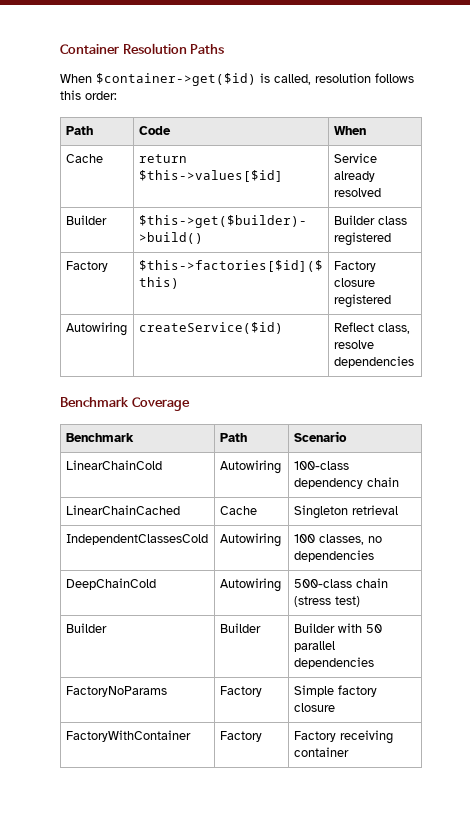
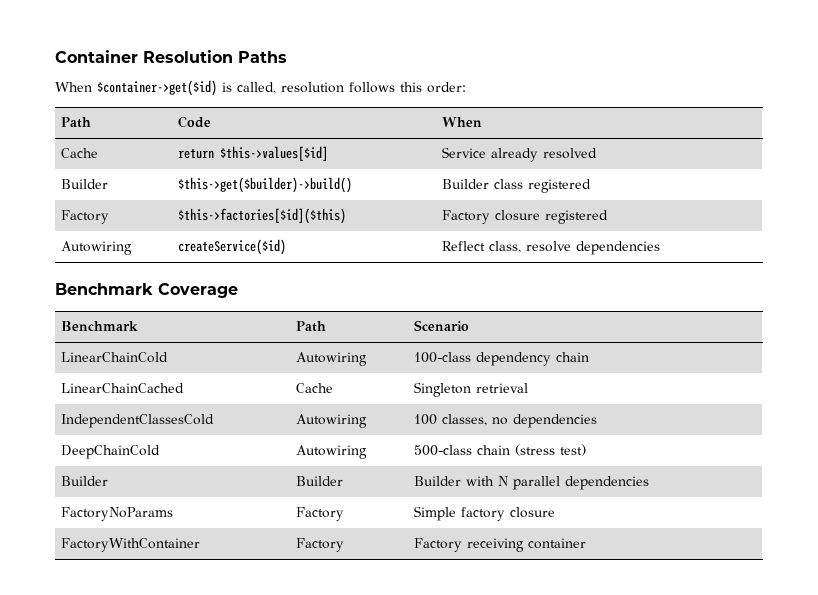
[365,624,382,633] 50 -> [498,476,509,486] N

